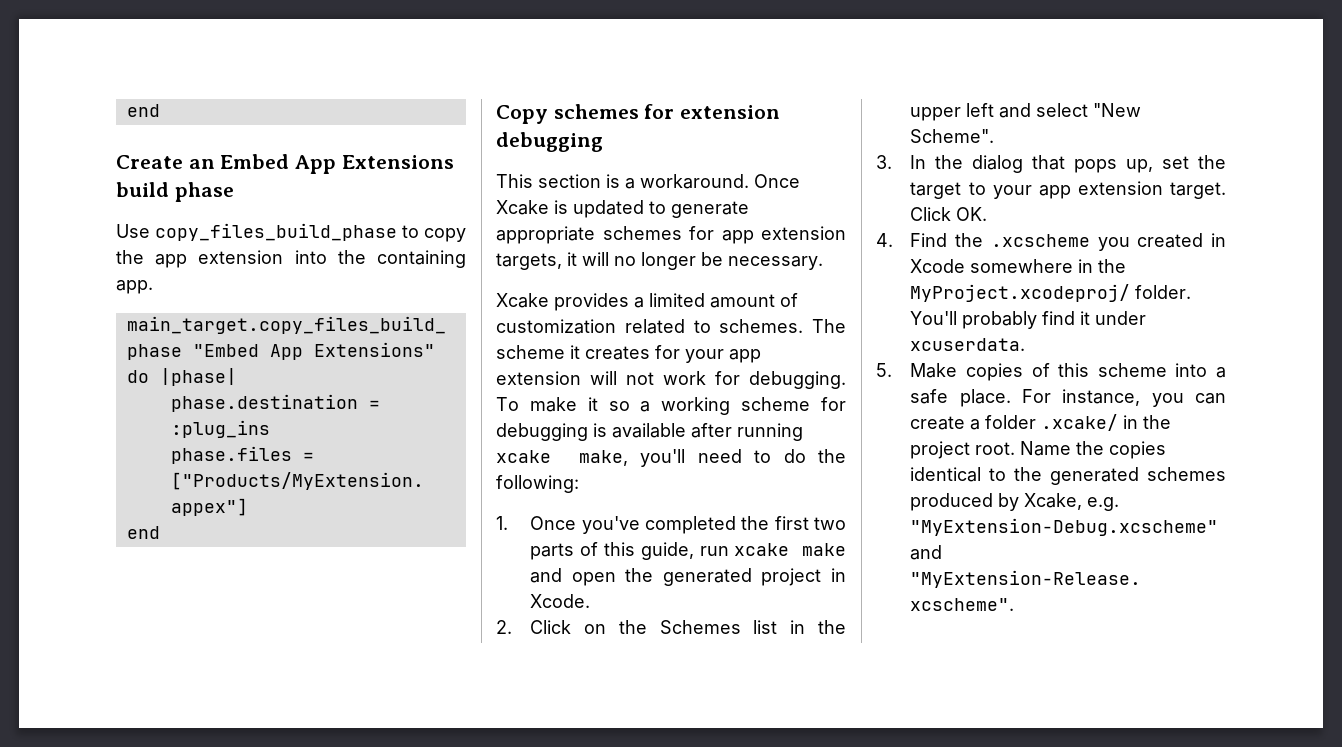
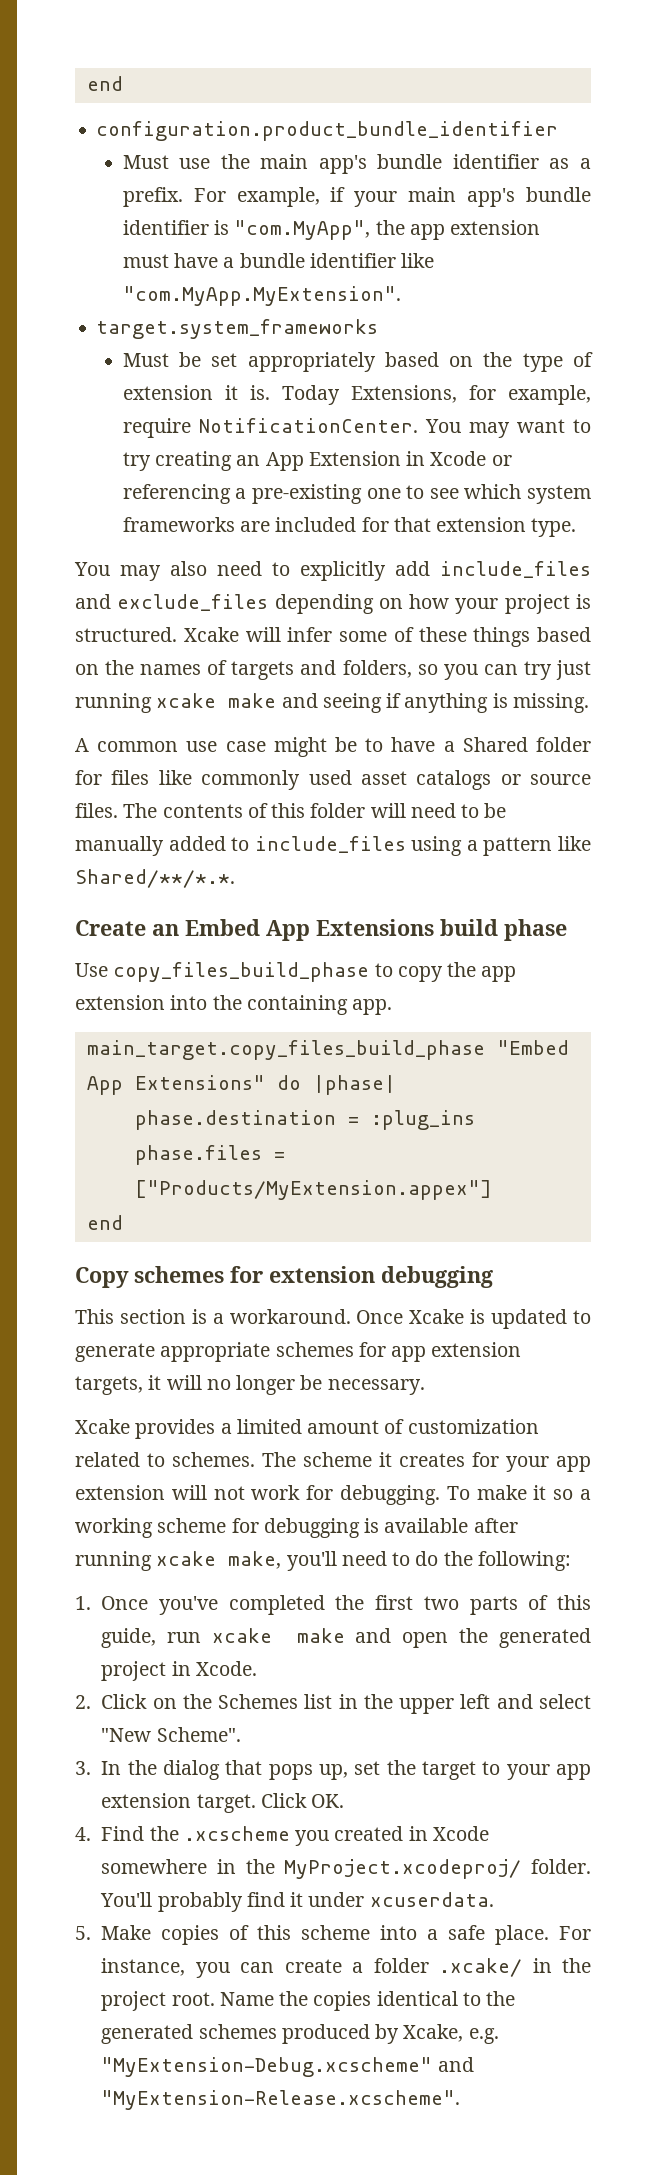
[126,104,160,117] end -> [86,76,123,91] [96,121,559,141] [122,154,591,174] [122,187,592,207] [122,220,541,240] [122,253,435,268] [122,286,401,306] [96,319,379,339] [122,352,593,372] [122,385,591,405] [122,418,592,438] [122,451,512,471] [122,484,591,504] [122,517,577,537] [74,561,591,581] [75,594,591,614] [75,627,591,647] [75,660,591,680] [75,693,589,713] [75,737,591,757] [75,770,591,790] [75,803,507,818] [75,836,591,856] [75,869,235,888] end // configuration.product_bundle_identifier // Must use the main app's bundle identifier as a prefix. For example, if your main app's bundle identifier is "com.MyApp", the app extension must have a bundle identifier like "com.MyApp.MyExtension". // target.system_frameworks // Must be set appropriately based on the type of extension it is. Today Extensions, for example, require NotificationCenter. You may want to try creating an App Extension in Xcode or referencing a pre-existing one to see which system frameworks are included for that extension type. // You may also need to explicitly add include_files and exclude_files depending on how your project is structured. Xcake will infer some of these things based on the names of targets and folders, so you can try just running xcake make and seeing if anything is missing. // A common use case might be to have a Shared folder for files like commonly used asset catalogs or source files. The contents of this folder will need to be manually added to include_files using a pattern like Shared/**/*.*.

